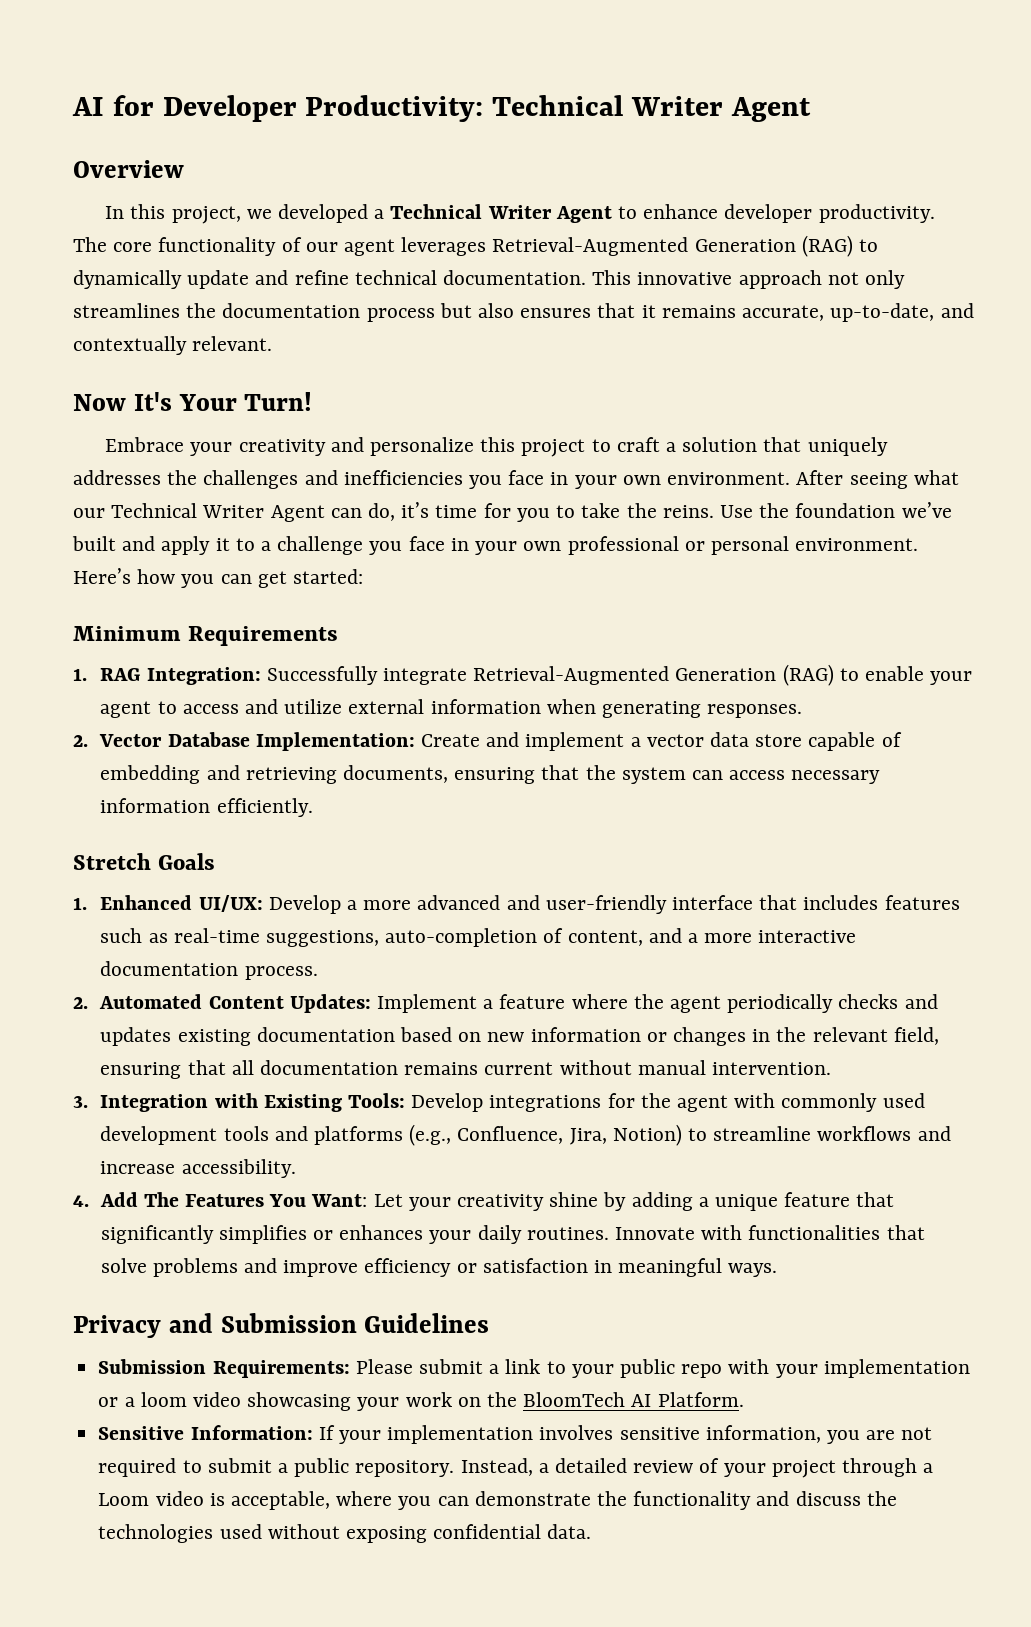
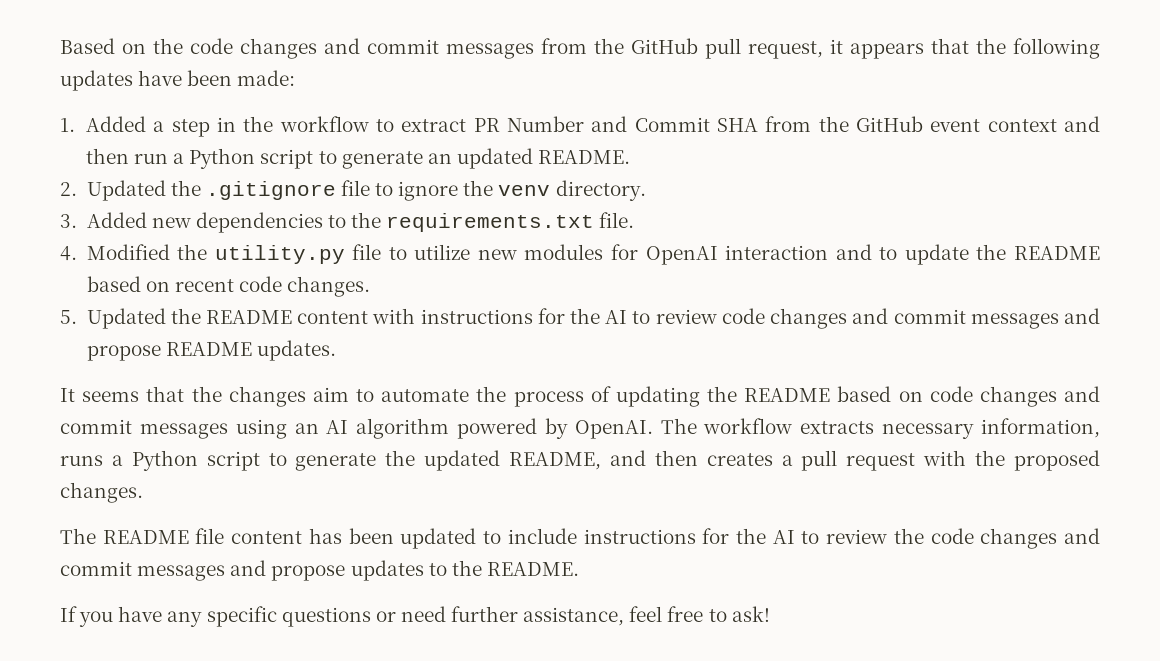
[72,95,811,122] [73,160,184,178] [105,204,935,224] [73,235,879,257] [73,270,906,289] [73,303,974,322] [73,336,273,355] [73,392,313,411] [105,437,888,457] [73,470,959,489] [73,502,952,522] [72,536,919,555] [73,568,364,588] [73,626,339,646] [73,664,973,686] [100,699,803,718] [73,732,902,751] [100,765,881,784] [100,798,313,817] [73,853,216,870] [73,895,960,914] [100,928,857,947] [100,961,318,980] [73,994,938,1013] [100,1027,939,1046] [100,1060,831,1079] [73,1093,925,1112] [100,1124,951,1146] [100,1159,296,1178] [73,1192,895,1211] [100,1225,925,1244] [100,1258,778,1277] [73,1313,490,1338] [98,1359,970,1378] [98,1392,744,1411] [98,1425,933,1444] [98,1458,934,1478] [98,1491,897,1510] [98,1524,592,1543] AI for Developer Productivity: Technical Writer Agent // Overview // In this project, we developed a Technical Writer Agent to enhance developer productivity. The core functionality of our agent leverages Retrieval-Augmented Generation (RAG) to dynamically update and refine technical documentation. This innovative approach not only streamlines the documentation process but also ensures that it remains accurate, up-to-date, and contextually relevant. // Now It's Your Turn! // Embrace your creativity and personalize this project to craft a solution that uniquely addresses the challenges and inefficiencies you face in your own environment. After seeing what our Technical Writer Agent can do, it’s time for you to take the reins. Use the foundation we’ve built and apply it to a challenge you face in your own professional or personal environment. Here’s how you can get started: // Minimum Requirements // 1. RAG Integration: Successfully integrate Retrieval-Augmented Generation (RAG) to enable your agent to access and utilize external information when generating responses. // 2. Vector Database Implementation: Create and implement a vector data store capable of embedding and retrieving documents, ensuring that the system can access necessary information efficiently. // Stretch Goals // 1. Enhanced UI/UX: Develop a more advanced and user-friendly interface that includes features such as real-time suggestions, auto-completion of content, and a more interactive documentation process. // 2. Automated Content Updates: Implement a feature where the agent periodically checks and updates existing documentation based on new information or changes in the relevant field, ensuring that all documentation remains current without manual intervention. // 3. Integration with Existing Tools: Develop integrations for the agent with commonly used development tools and platforms (e.g., Confluence, Jira, Notion) to streamline workflows and increase accessibility. // 4. Add The Features You Want: Let your creativity shine by adding a unique feature that significantly simplifies or enhances your daily routines. Innovate with functionalities that solve problems and improve efficiency or satisfaction in meaningful ways. // Privacy and Submission Guidelines // Submission Requirements: Please submit a link to your public repo with your implementation or a loom video showcasing your work on the BloomTech AI Platform. // Sensitive Information: If your implementation involves sensitive information, you are not required to submit a public repository. Instead, a detailed review of your project through a Loom video is acceptable, where you can demonstrate the functionality and discuss the technologies used without exposing confidential data. -> [60,38,1100,59] [60,70,296,91] [60,116,1100,137] [85,148,631,169] [60,180,646,201] [60,212,635,233] [60,244,1101,265] [86,276,371,297] [60,308,1100,329] [86,340,336,361] [60,386,1100,407] [60,418,1100,439] [60,450,1100,471] [60,482,143,503] [60,528,1100,549] [60,560,579,581] [60,606,770,627] Based on the code changes and commit messages from the GitHub pull request, it appears that the following updates have been made: // 1. Added a step in the workflow to extract PR Number and Commit SHA from the GitHub event context and then run a Python script to generate an updated README. // 2. Updated the .gitignore file to ignore the venv directory. // 3. Added new dependencies to the requirements.txt file. // 4. Modified the utility.py file to utilize new modules for OpenAI interaction and to update the README based on recent code changes. // 5. Updated the README content with instructions for the AI to review code changes and commit messages and propose README updates. // It seems that the changes aim to automate the process of updating the README based on code changes and commit messages using an AI algorithm powered by OpenAI. The workflow extracts necessary information, runs a Python script to generate the updated README, and then creates a pull request with the proposed changes. // The README file content has been updated to include instructions for the AI to review the code changes and commit messages and propose updates to the README. // If you have any specific questions or need further assistance, feel free to ask!

